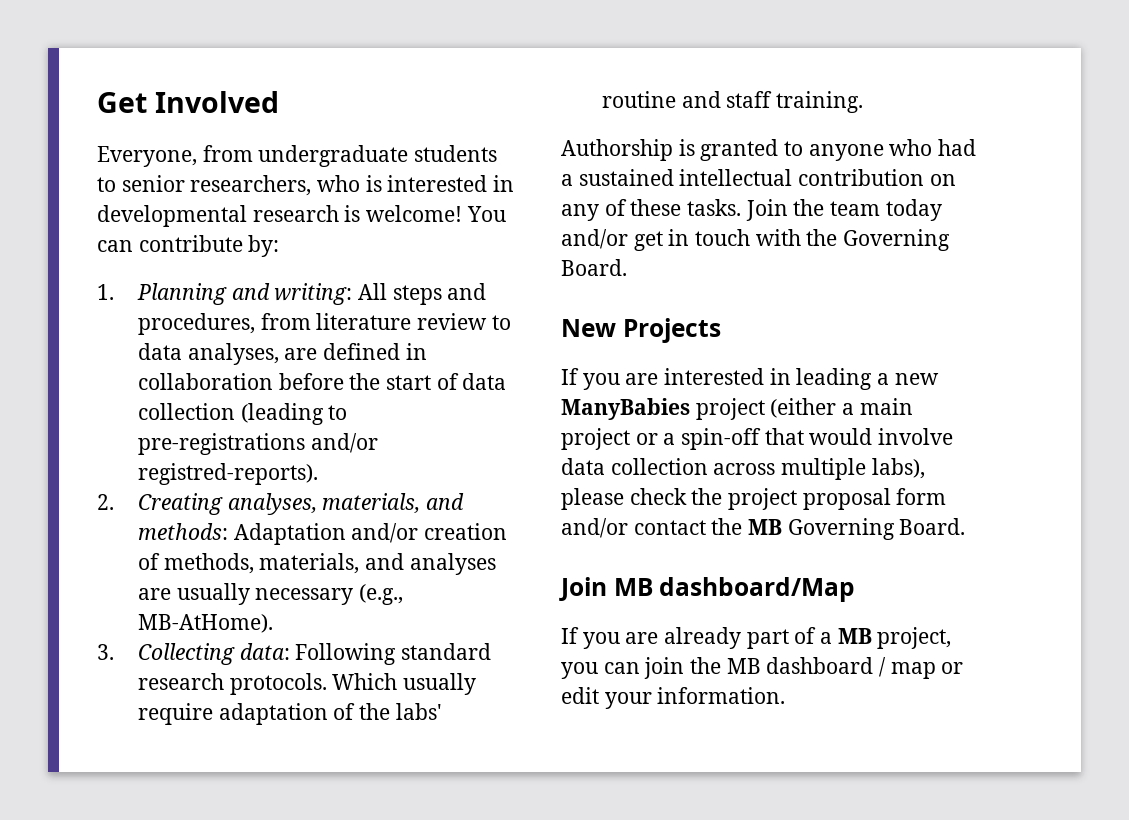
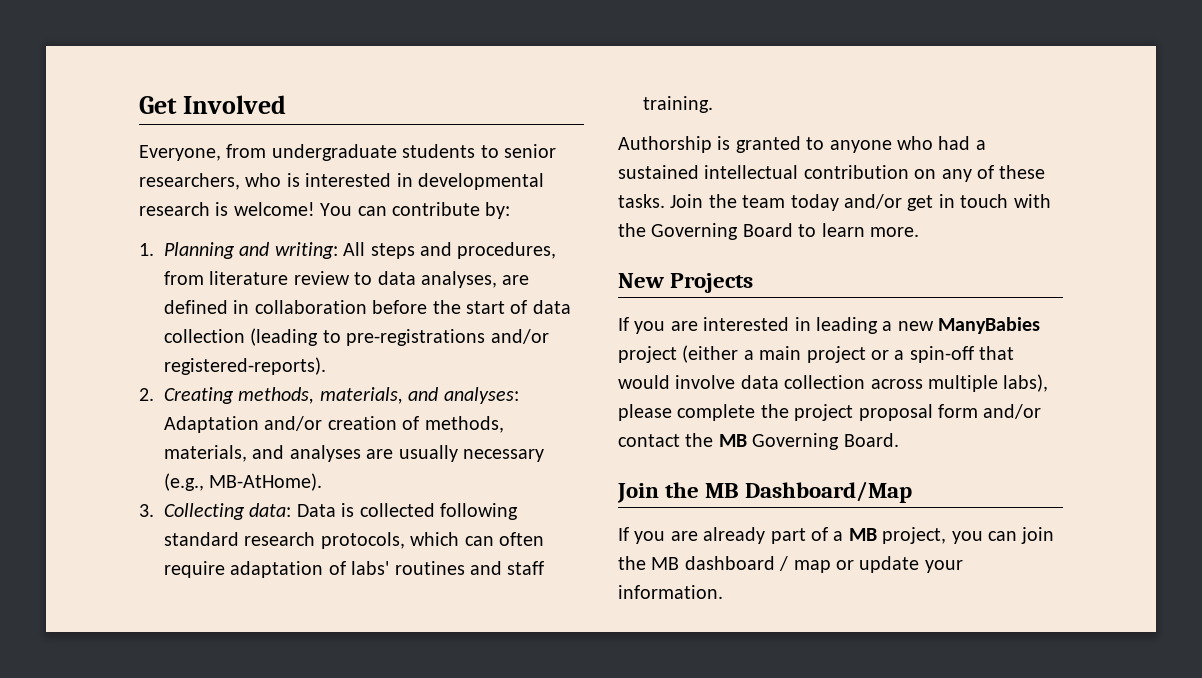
[137,463,318,485] registred-reports). -> [164,357,326,375] registered-reports).
[227,493,464,515] [137,523,228,540] analyses, materials, and methods: -> [238,387,519,404] methods, materials, and analyses:
[295,643,491,665] [137,673,476,695] [137,703,442,725] [601,91,676,108] Following standard research protocols. Which usually require adaptation of the labs' routine -> [296,503,518,520] [164,532,544,549] [164,561,465,578] Data is collected following standard research protocols, which can often require adaptation of labs' routines
[561,259,627,276] Board. -> [742,223,919,237] Board to learn more.
[629,488,687,505] check -> [677,404,756,421] complete
[613,577,856,602] MB dashboard/Map -> [665,481,913,503] the MB Dashboard/Map
[561,687,599,704] edit -> [859,556,920,573] update

